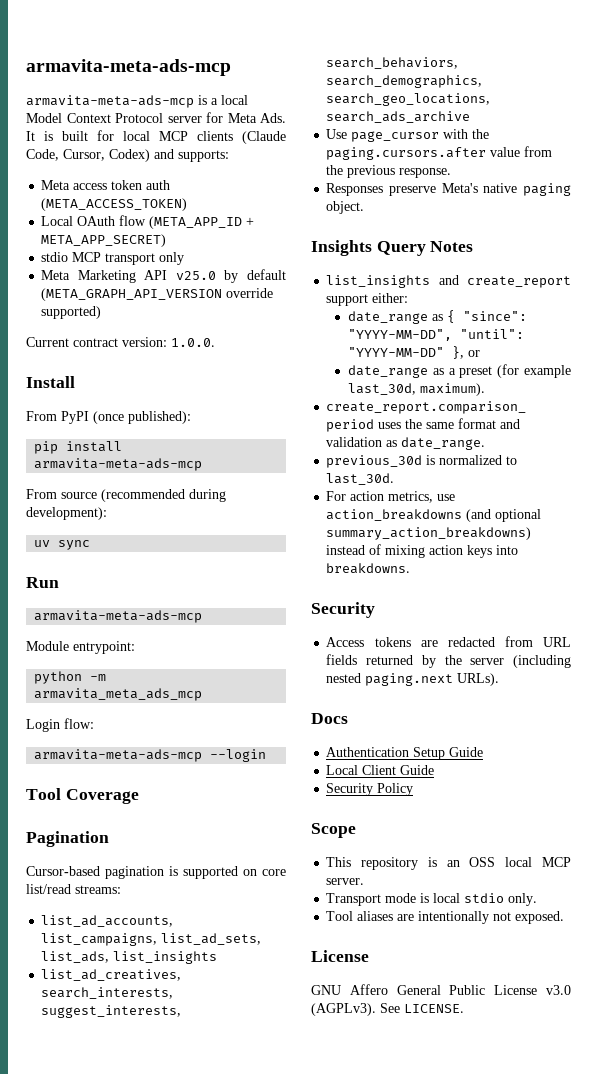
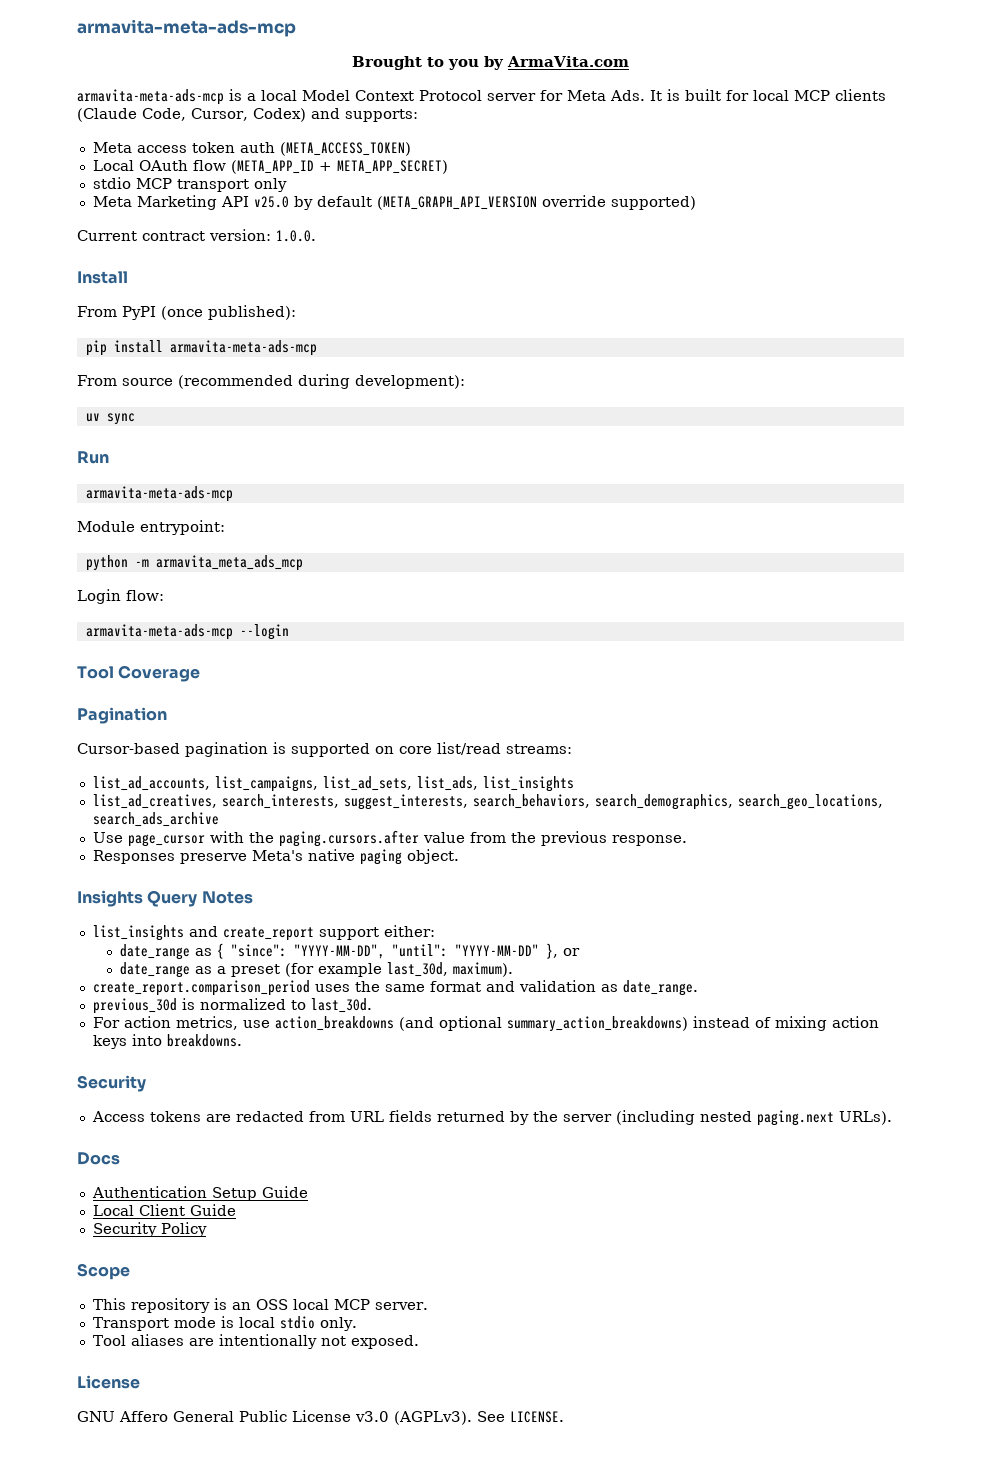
[26,59,231,76] armavita-meta-ads-mcp -> [77,19,296,37] [352,56,629,70] armavita-meta-ads-mcp // Brought to you by ArmaVita.com

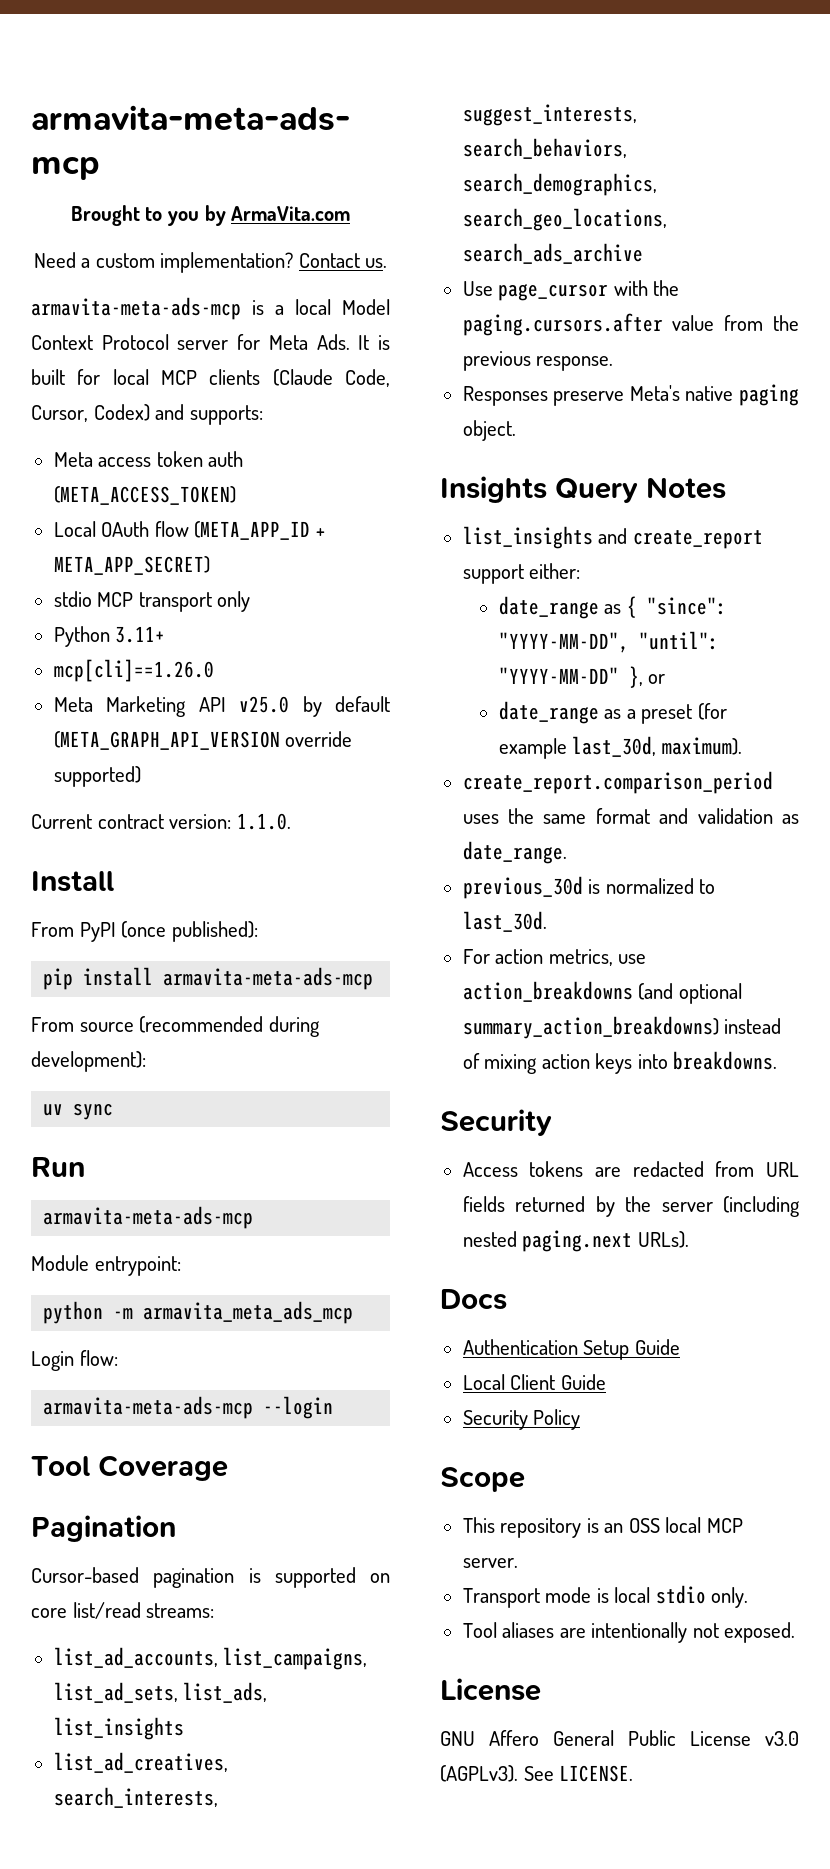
(629, 61) none -> [33,252,388,273] // Need a custom implementation? Contact us.
(287, 185) none -> [53,626,166,647] [53,659,214,682] // Python 3.11+ // mcp[cli]==1.26.0
[276,230,316,242] 1.0.0. -> [236,813,291,830] 1.1.0.

